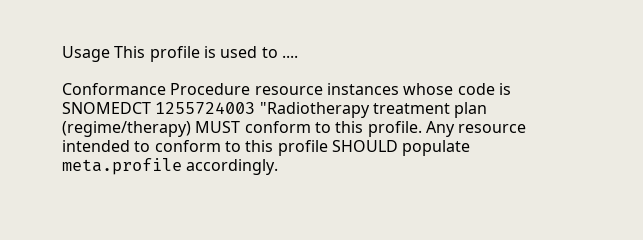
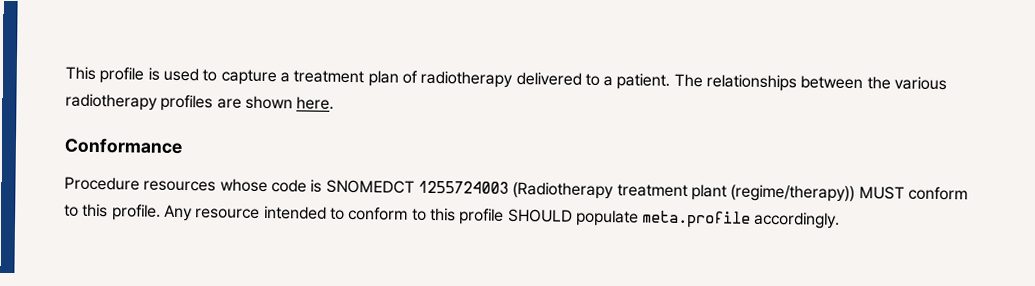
[62,46,110,62] Usage -> (65, 73) none
[281,55,298,58] [62,83,399,95] .... // Conformance Procedure resource instances -> [220,69,948,92] [65,93,335,112] [64,137,183,155] [64,176,217,192] capture a treatment plan of radiotherapy delivered to a patient. The relationships between the various radiotherapy profiles are shown here. // Conformance // Procedure resources
[259,102,488,118] [62,121,191,137] "Radiotherapy treatment plan (regime/therapy) -> [512,181,856,203] (Radiotherapy treatment plant (regime/therapy))

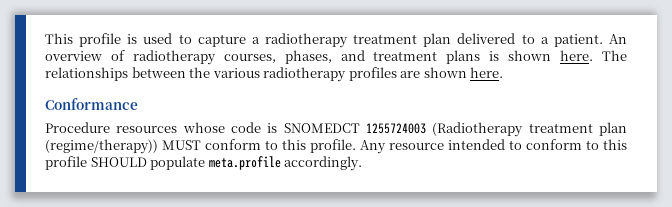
[293,70,514,88] treatment plan of radiotherapy -> [265,33,452,48] radiotherapy treatment plan
(671, 81) none -> [609,34,628,44] [45,50,594,65] An overview of radiotherapy courses, phases, and treatment plans is shown here.
[690,184,727,201] plant -> [599,122,627,136] plan

